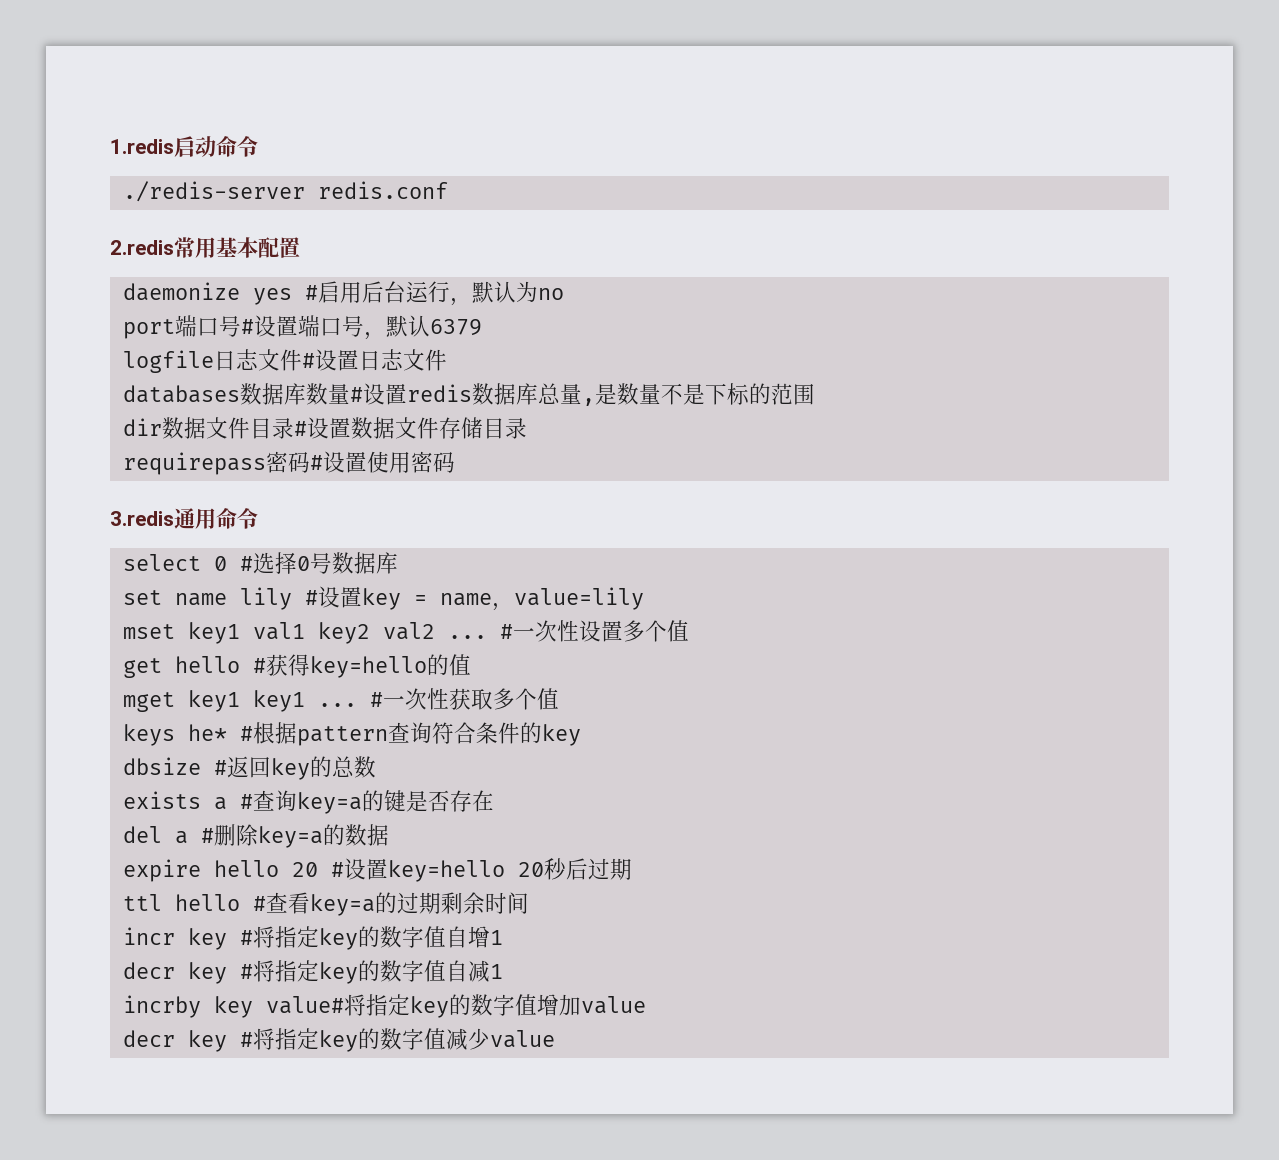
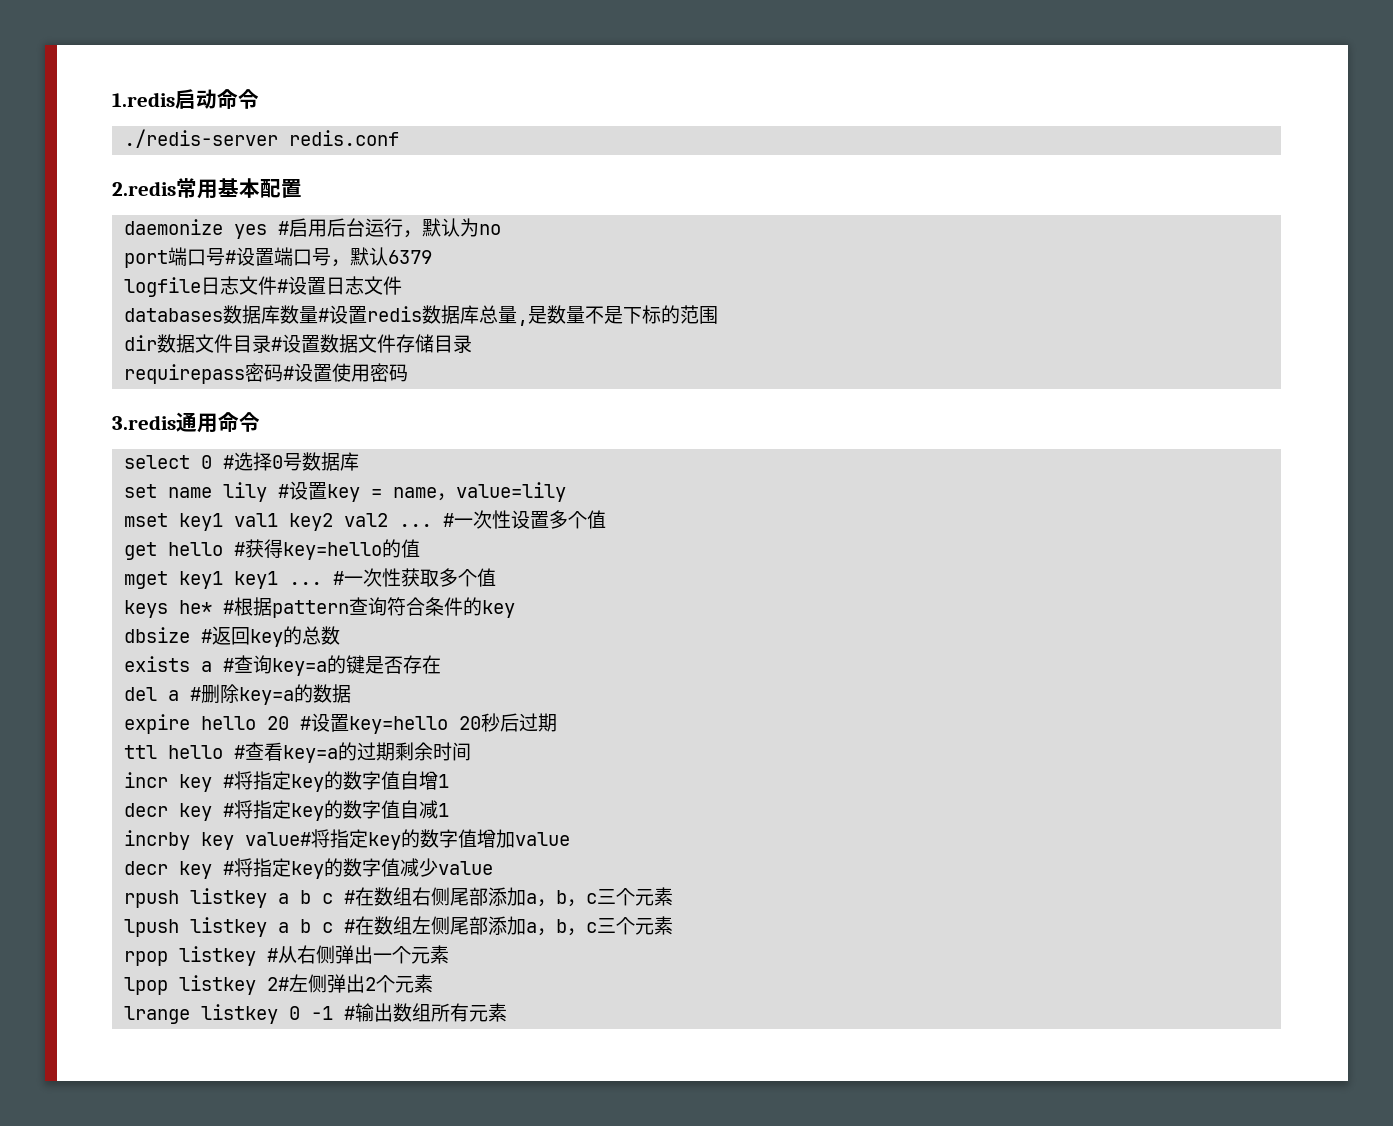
(555, 1039) none -> [124,887,674,908] [124,916,674,937] [124,945,450,966] [124,974,434,995] [124,1003,508,1024] // rpush listkey a b c #在数组右侧尾部添加a，b，c三个元素 // lpush listkey a b c #在数组左侧尾部添加a，b，c三个元素 // rpop listkey #从右侧弹出一个元素 // lpop listkey 2#左侧弹出2个元素 // lrange listkey 0 -1 #输出数组所有元素

